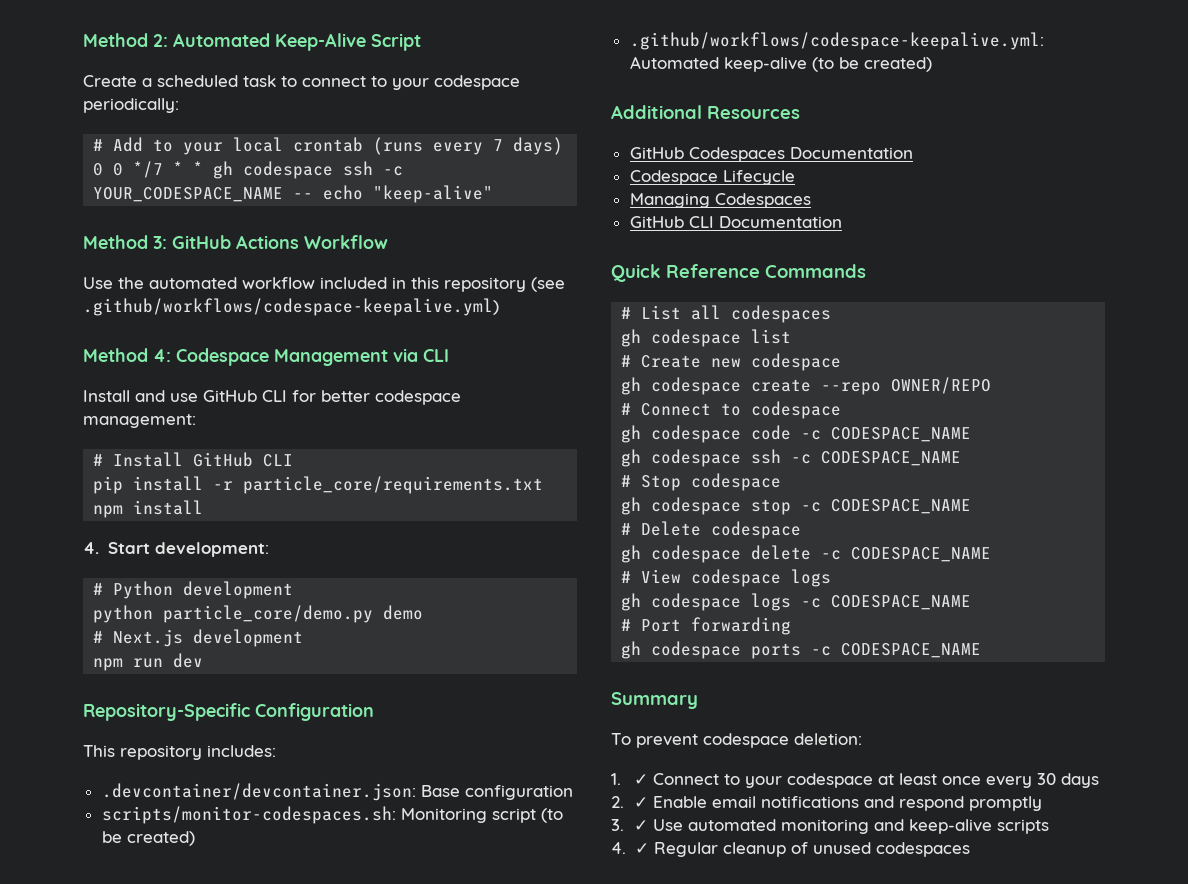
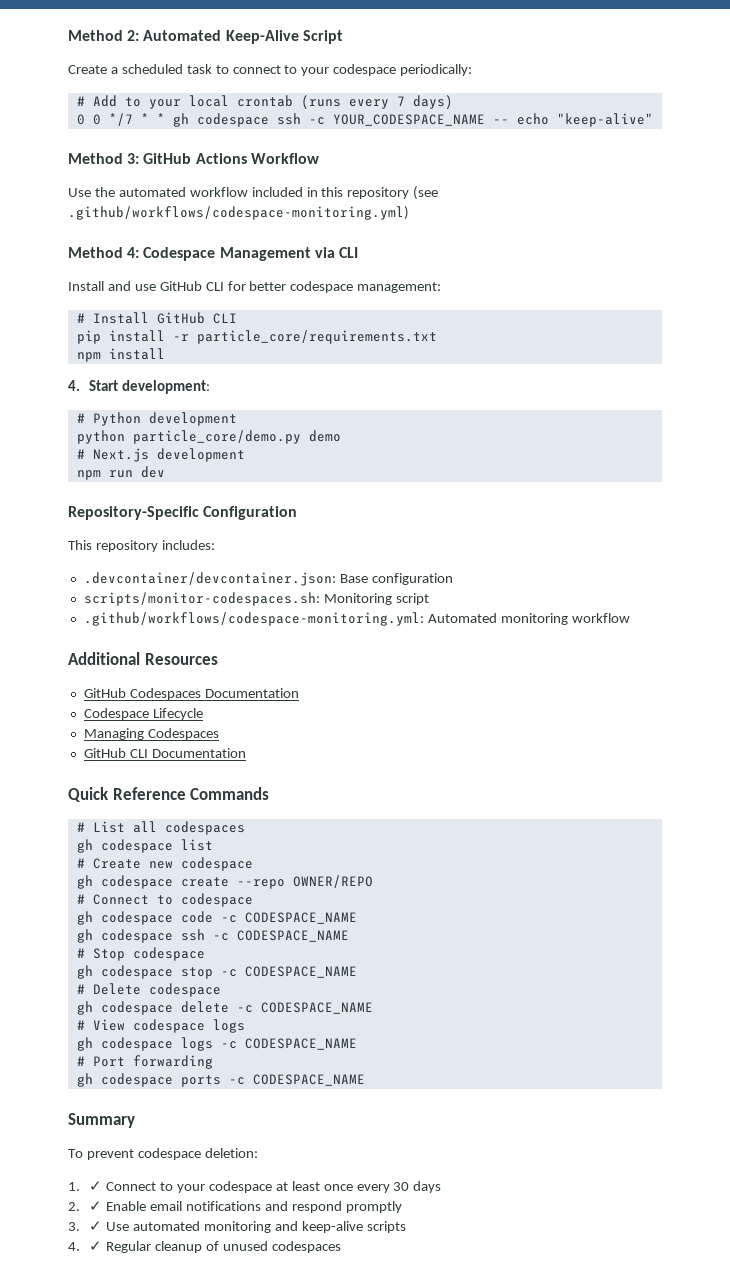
[83,298,499,316] .github/workflows/codespace-keepalive.yml) -> [68,206,409,220] .github/workflows/codespace-monitoring.yml)
[540,808,563,823] [101,831,195,846] [629,32,1044,50] [629,56,932,72] (to be created) // .github/workflows/codespace-keepalive.yml: Automated keep-alive (to be created) -> [83,612,630,626] // .github/workflows/codespace-monitoring.yml: Automated monitoring workflow

